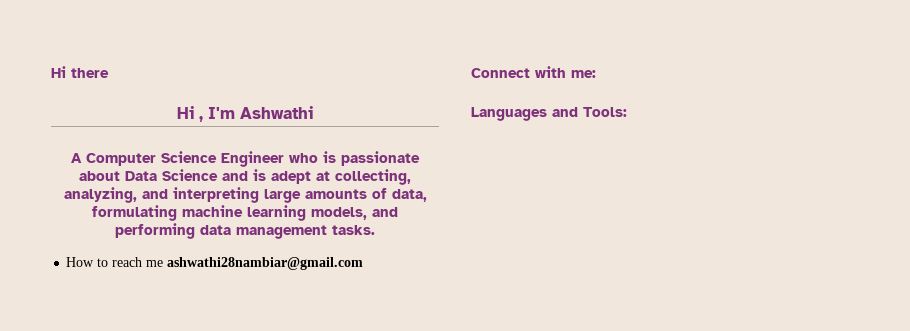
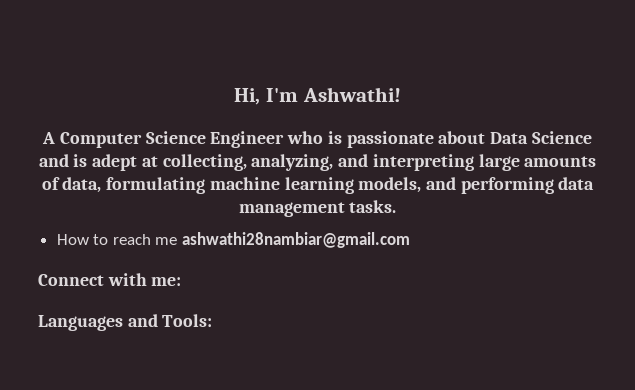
[51,66,109,78] [177,106,313,122] Hi there // Hi , I'm Ashwathi -> [234,87,401,105] Hi, I'm Ashwathi!

